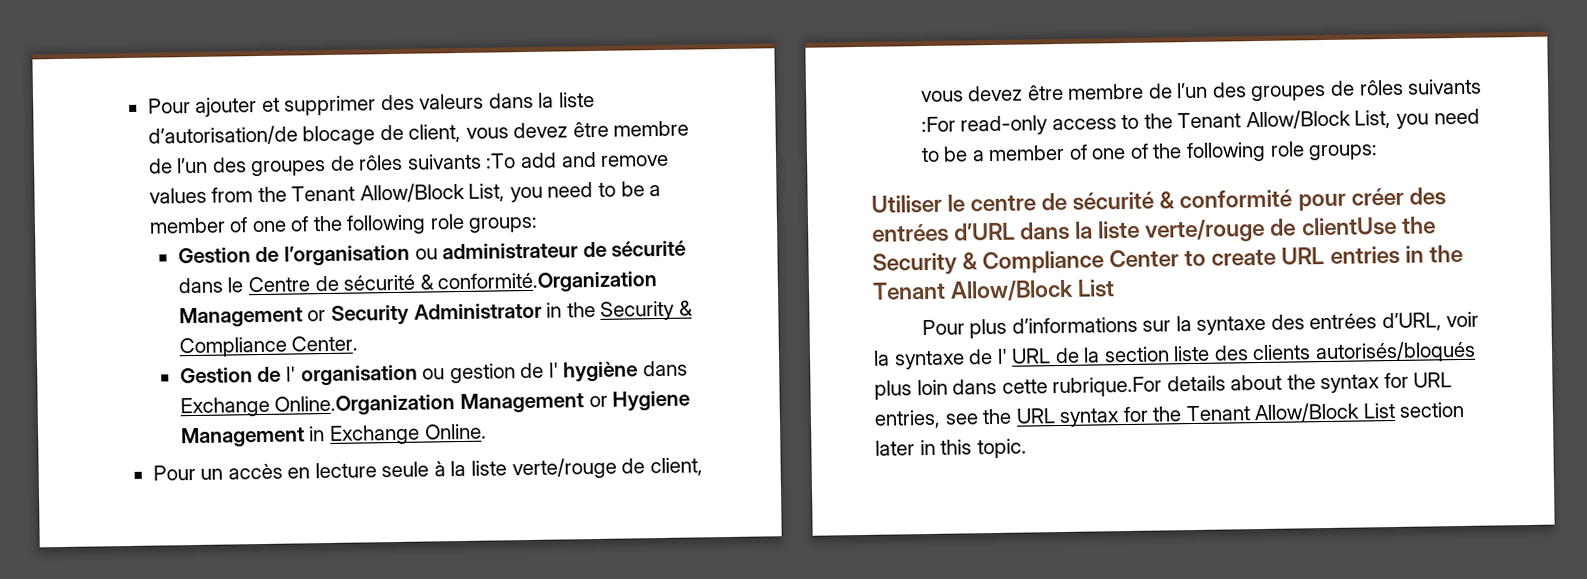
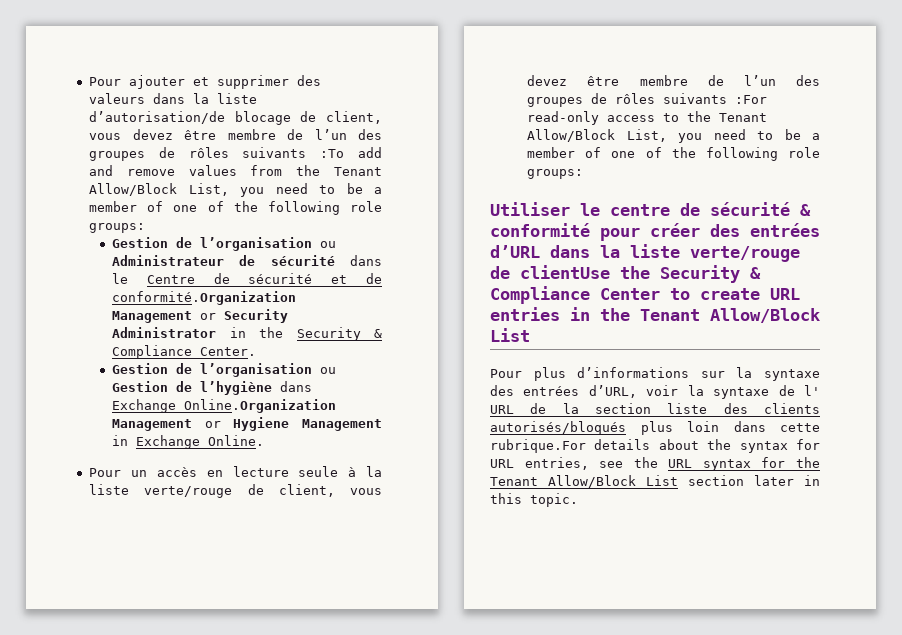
[442,242,579,260] administrateur -> [112,255,225,266] Administrateur
[419,274,434,290] & -> [331,273,382,284] et de
[286,361,639,386] l' organisation ou gestion de l' hygiène -> [200,363,337,377] [112,381,273,395] l’organisation ou Gestion de l’hygiène

